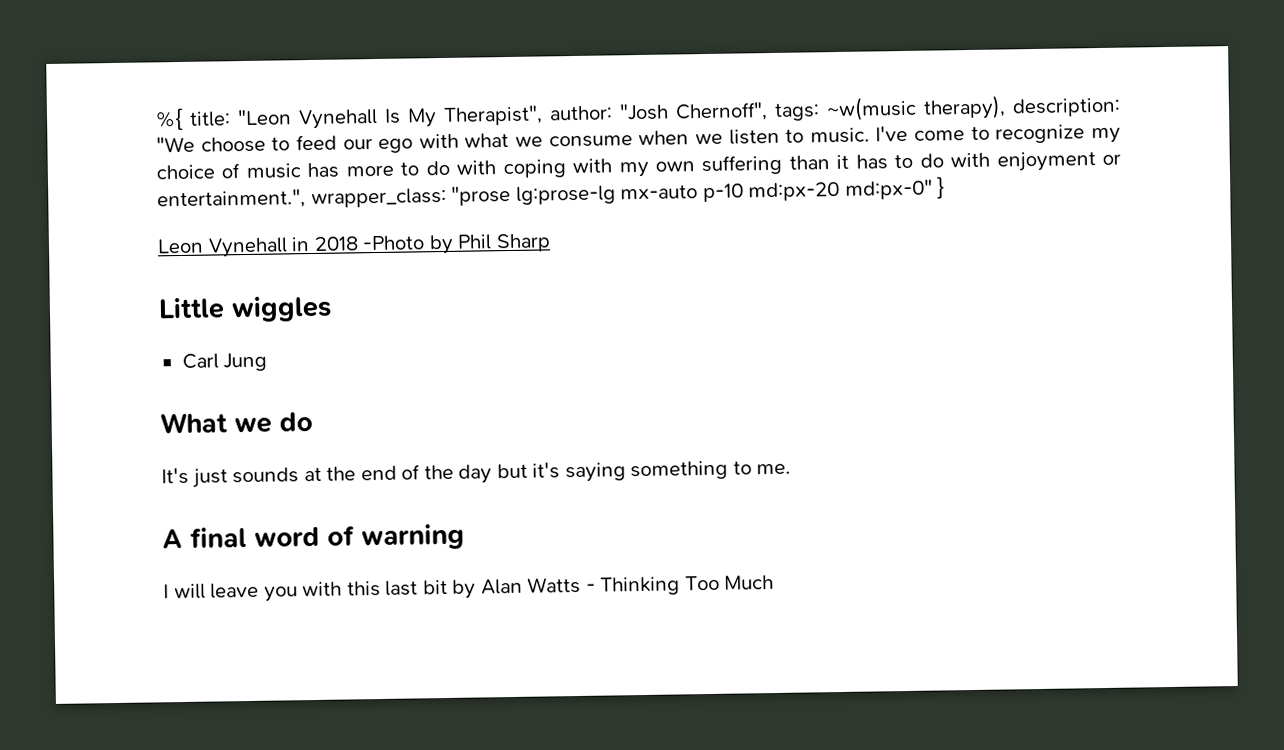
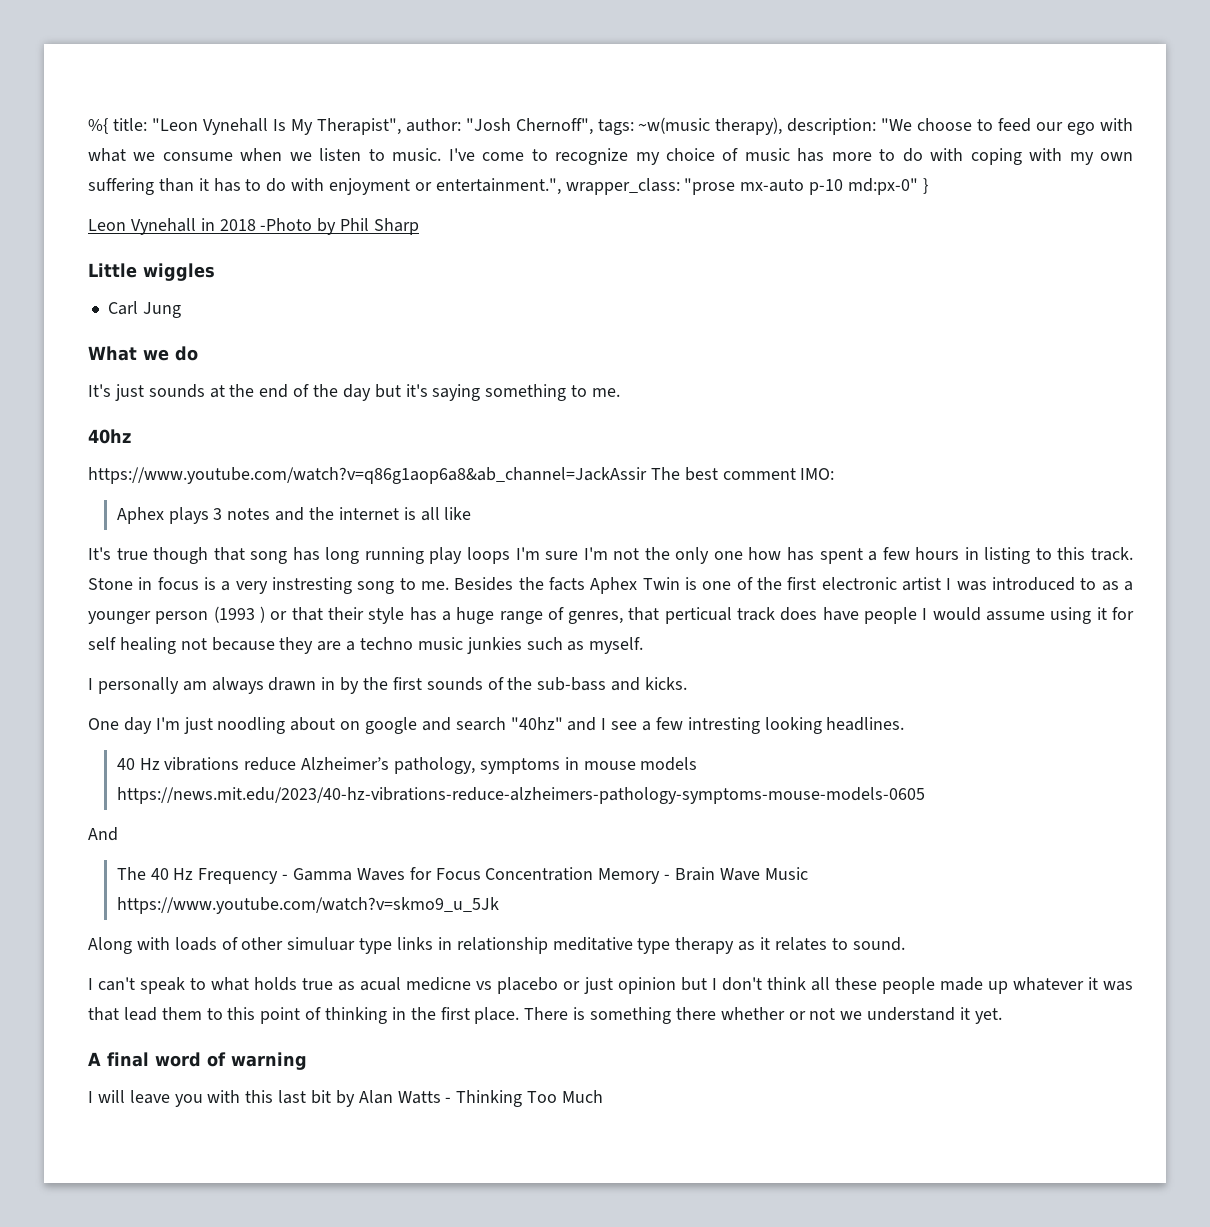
[515,185,616,205] lg:prose-lg -> (736, 186) none
[748,181,841,202] md:px-20 -> (844, 187) none
(792, 469) none -> [88,429,131,444] [88,467,835,484] [116,507,472,524] [88,547,1133,564] [88,577,1134,594] [88,606,1135,624] [88,637,644,654] [88,677,688,694] [88,717,905,734] [116,757,698,774] [116,787,925,804] [88,827,118,841] [116,867,808,884] [116,897,499,914] [88,937,905,954] [88,977,1134,994] [88,1007,1002,1024] // 40hz // https://www.youtube.com/watch?v=q86g1aop6a8&ab_channel=JackAssir The best comment IMO: // Aphex plays 3 notes and the internet is all like // It's true though that song has long running play loops I'm sure I'm not the only one how has spent a few hours in listing to this track. Stone in focus is a very instresting song to me. Besides the facts Aphex Twin is one of the first electronic artist I was introduced to as a younger person (1993 ) or that their style has a huge range of genres, that perticual track does have people I would assume using it for self healing not because they are a techno music junkies such as myself. // I personally am always drawn in by the first sounds of the sub-bass and kicks. // One day I'm just noodling about on google and search "40hz" and I see a few intresting looking headlines. // 40 Hz vibrations reduce Alzheimer’s pathology, symptoms in mouse models https://news.mit.edu/2023/40-hz-vibrations-reduce-alzheimers-pathology-symptoms-mouse-models-0605 // And // The 40 Hz Frequency - Gamma Waves for Focus Concentration Memory - Brain Wave Music https://www.youtube.com/watch?v=skmo9_u_5Jk // Along with loads of other simuluar type links in relationship meditative type therapy as it relates to sound. // I can't speak to what holds true as acual medicne vs placebo or just opinion but I don't think all these people made up whatever it was that lead them to this point of thinking in the first place. There is something there whether or not we understand it yet.

